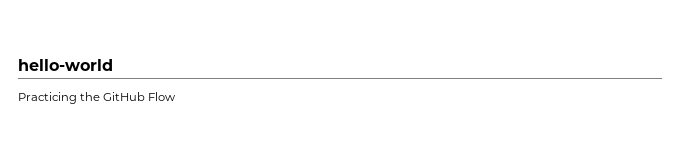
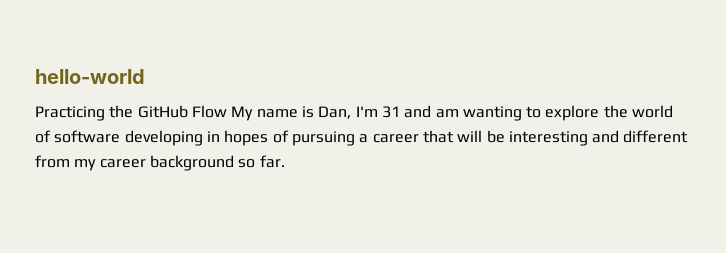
(177, 96) none -> [231,105,674,121] [35,130,689,146] [35,155,285,171] My name is Dan, I'm 31 and am wanting to explore the world of software developing in hopes of pursuing a career that will be interesting and different from my career background so far.

